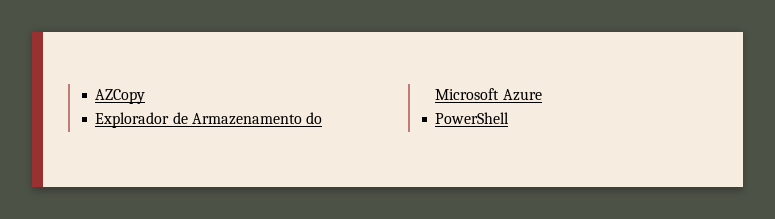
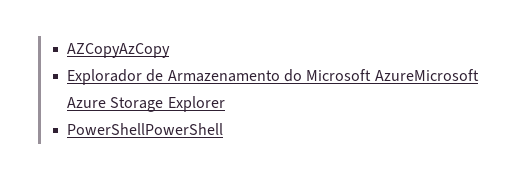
[95,89,146,104] AZCopy -> [66,43,170,58] AZCopyAzCopy
(500, 94) none -> [374,69,479,81] AzureMicrosoft
[435,112,510,124] // PowerShell -> [110,96,225,112] [66,123,223,135] Storage Explorer // PowerShellPowerShell

